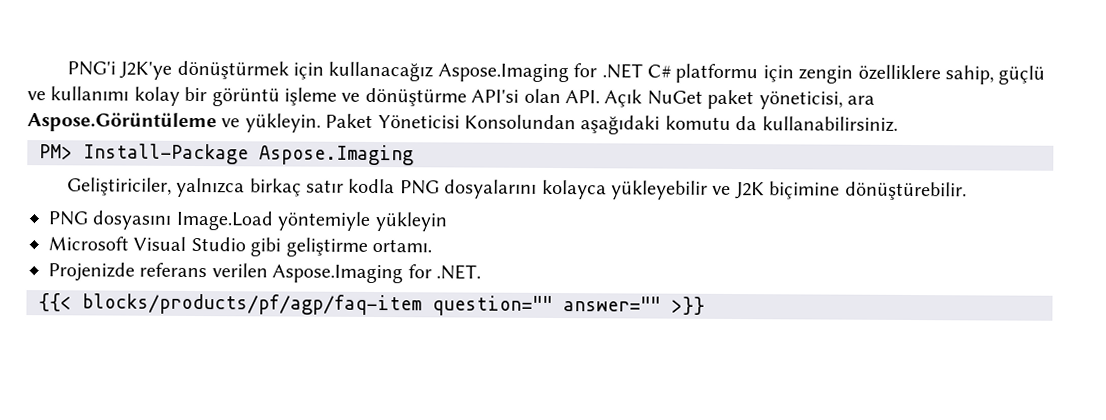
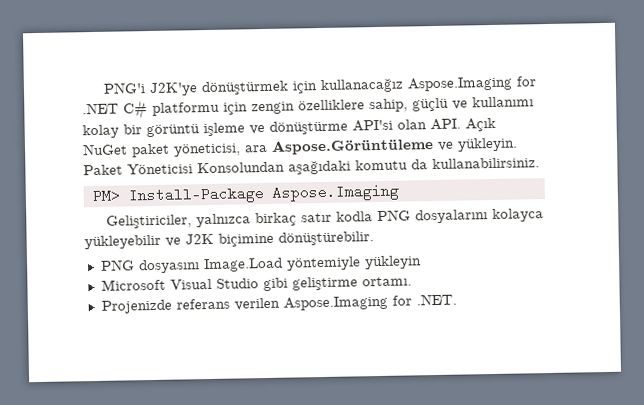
[38,293,705,316] // {{< blocks/products/pf/agp/faq-item question="" answer="" >}} -> (457, 299) none

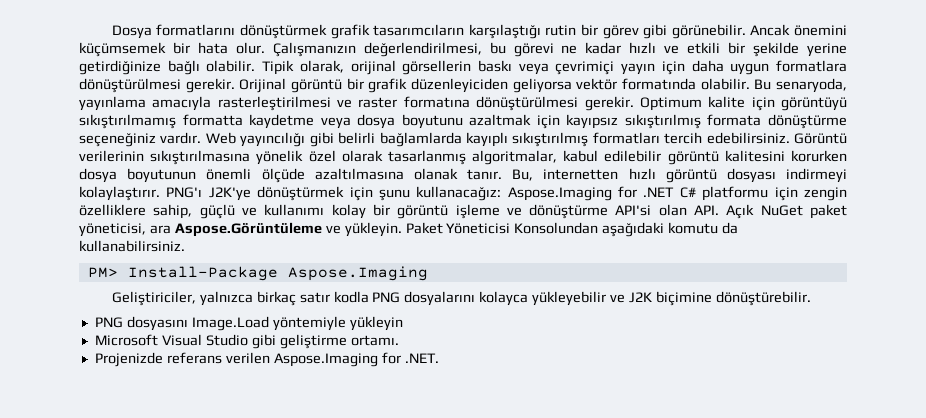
[102,82,146,94] PNG'i -> [111,24,847,39] [79,42,847,57] [79,60,847,75] [79,78,847,93] [79,96,847,111] [79,114,847,129] [79,132,847,147] [79,150,847,165] [79,168,847,183] [79,186,203,201] Dosya formatlarını dönüştürmek grafik tasarımcıların karşılaştığı rutin bir görev gibi görünebilir. Ancak önemini küçümsemek bir hata olur. Çalışmanızın değerlendirilmesi, bu görevi ne kadar hızlı ve etkili bir şekilde yerine getirdiğinize bağlı olabilir. Tipik olarak, orijinal görsellerin baskı veya çevrimiçi yayın için daha uygun formatlara dönüştürülmesi gerekir. Orijinal görüntü bir grafik düzenleyiciden geliyorsa vektör formatında olabilir. Bu senaryoda, yayınlama amacıyla rasterleştirilmesi ve raster formatına dönüştürülmesi gerekir. Optimum kalite için görüntüyü sıkıştırılmamış formatta kaydetme veya dosya boyutunu azaltmak için kayıpsız sıkıştırılmış formata dönüştürme seçeneğiniz vardır. Web yayıncılığı gibi belirli bağlamlarda kayıplı sıkıştırılmış formatları tercih edebilirsiniz. Görüntü verilerinin sıkıştırılmasına yönelik özel olarak tasarlanmış algoritmalar, kabul edilebilir görüntü kalitesini korurken dosya boyutunun önemli ölçüde azaltılmasına olanak tanır. Bu, internetten hızlı görüntü dosyası indirmeyi kolaylaştırır. PNG'ı
[319,78,404,94] kullanacağız -> [378,186,502,201] şunu kullanacağız:

